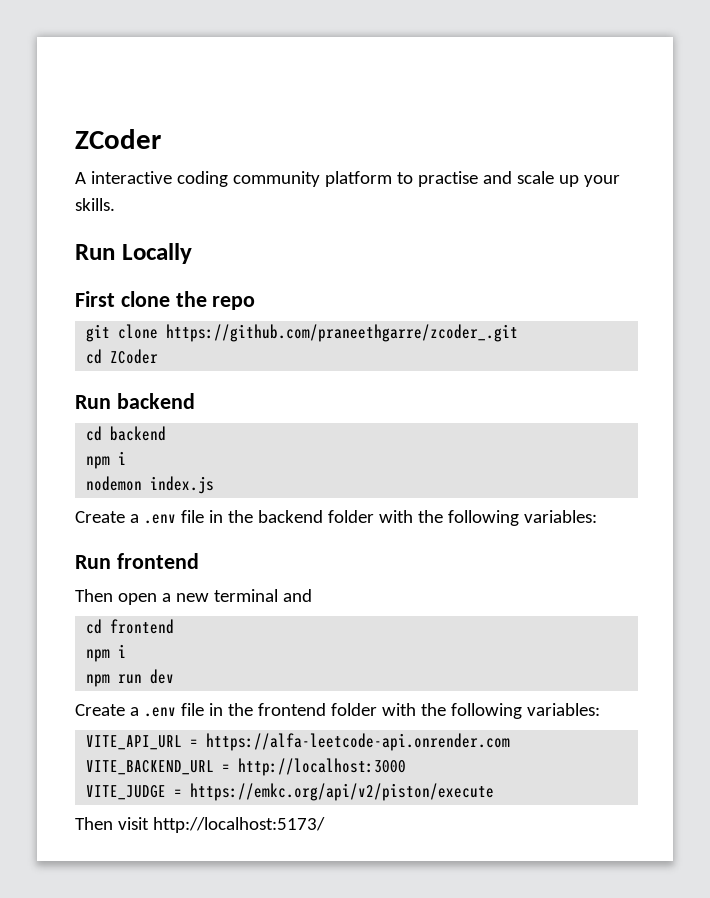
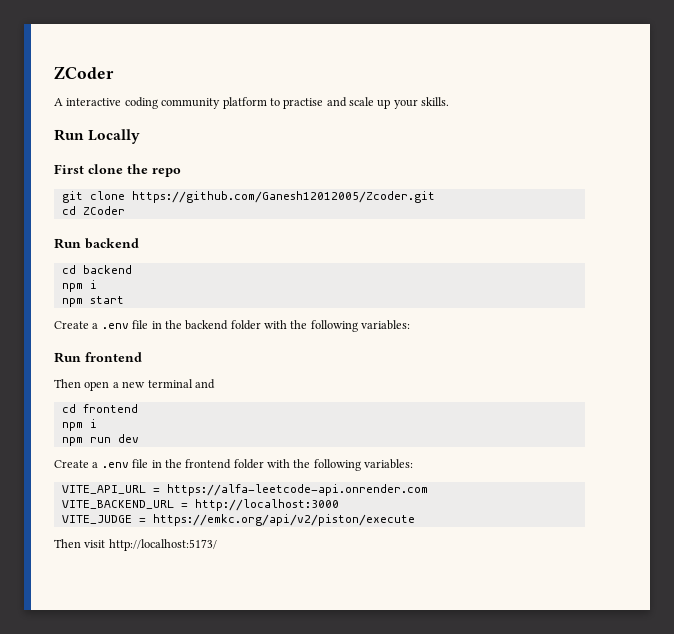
[166,324,519,342] https://github.com/praneethgarre/zcoder_.git -> [131,191,435,203] https://github.com/Ganesh12012005/Zcoder.git
[86,476,215,494] nodemon index.js -> [61,296,124,307] npm start

